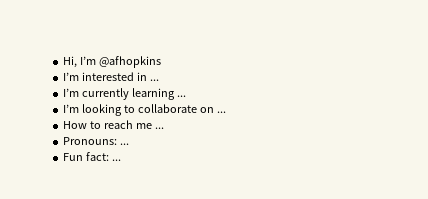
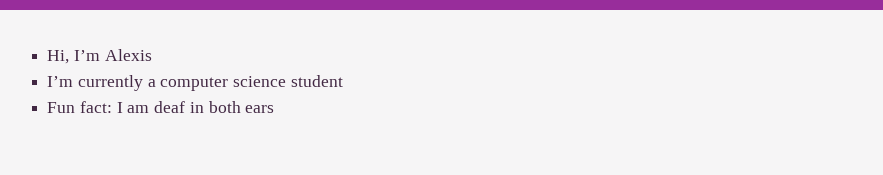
[99,56,162,68] [63,72,160,81] [63,88,187,100] [63,104,226,116] [63,120,164,129] [63,137,130,145] [63,152,122,161] @afhopkins // I’m interested in ... // I’m currently learning ... // I’m looking to collaborate on ... // How to reach me ... // Pronouns: ... // Fun fact: ... -> [104,49,152,61] [47,75,343,91] [47,101,275,113] Alexis // I’m currently a computer science student // Fun fact: I am deaf in both ears

